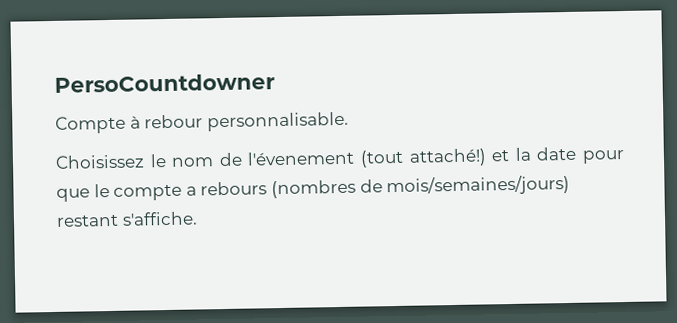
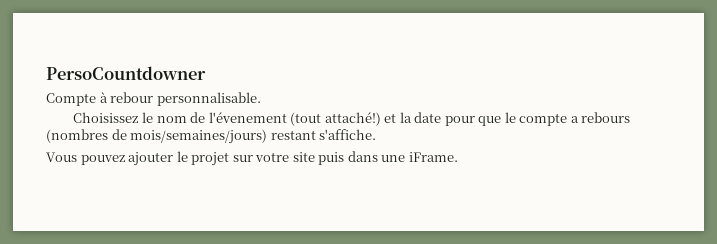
(198, 218) none -> [46,151,458,166] // Vous pouvez ajouter le projet sur votre site puis dans une iFrame.

